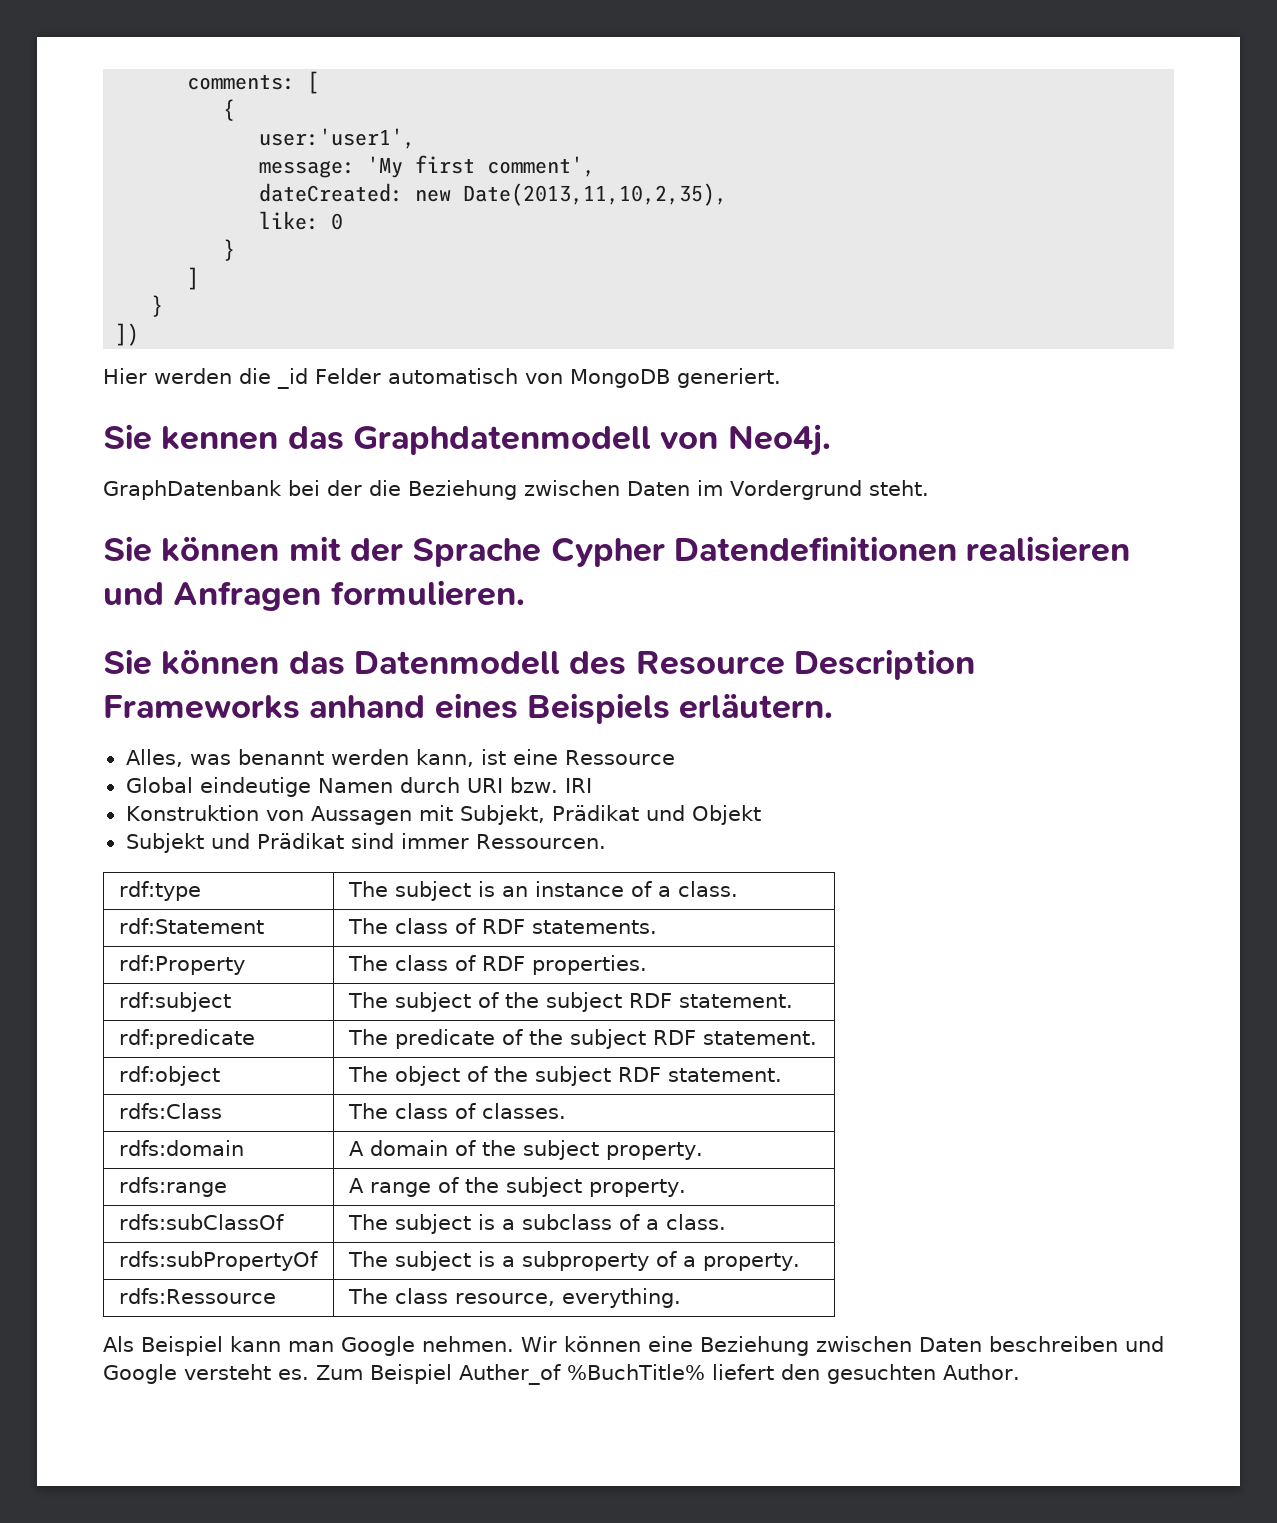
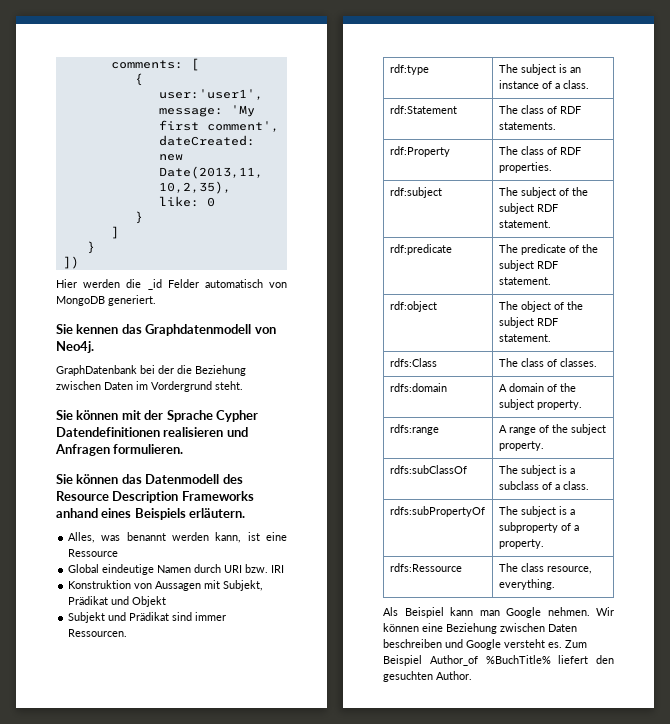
[459,1364,561,1385] Auther_of -> [429,655,478,666] Author_of

